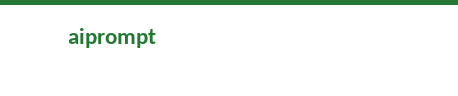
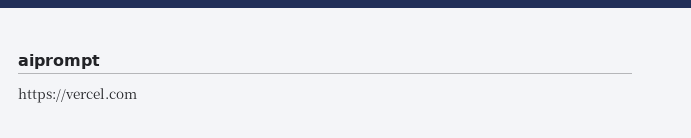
(156, 38) none -> [18,88,137,103] // https://vercel.com

